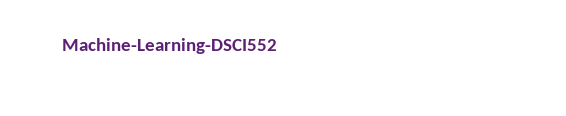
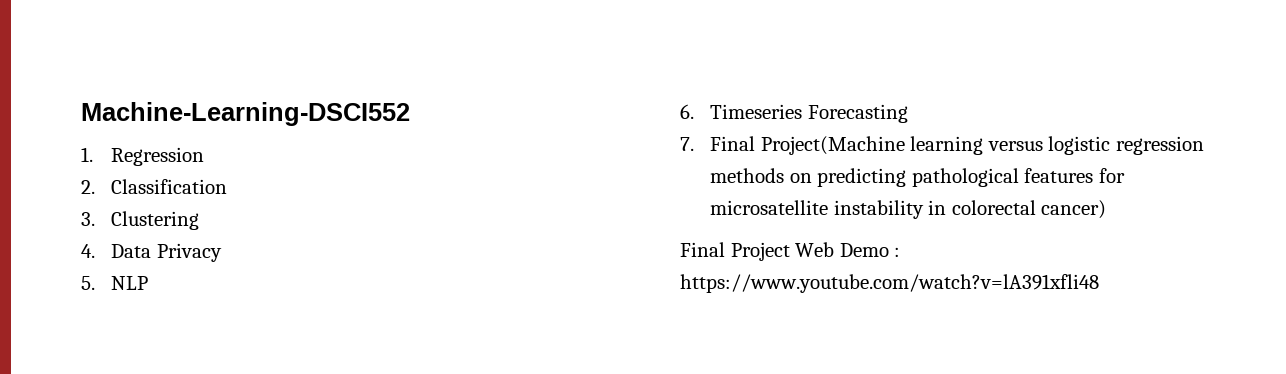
(277, 46) none -> [81,147,205,166] [81,179,228,194] [81,211,200,230] [81,243,222,262] [81,276,149,290] [680,104,908,123] [680,136,1204,155] [710,168,1125,187] [710,200,1107,219] [680,242,901,261] [680,274,1099,293] // 1. Regression // 2. Classification // 3. Clustering // 4. Data Privacy // 5. NLP // 6. Timeseries Forecasting // 7. Final Project(Machine learning versus logistic regression methods on predicting pathological features for microsatellite instability in colorectal cancer) // Final Project Web Demo : https://www.youtube.com/watch?v=lA391xfli48

